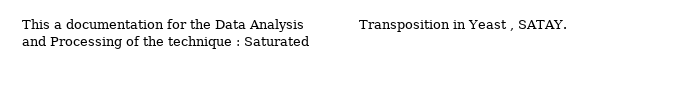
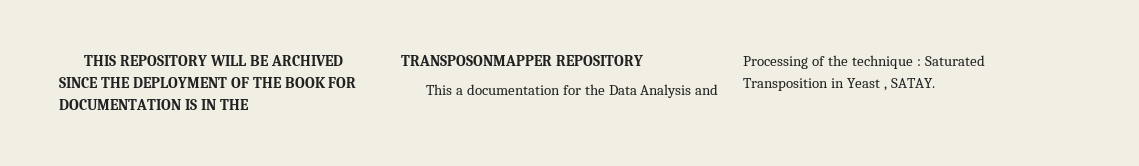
(22, 24) none -> [83,55,343,66] [59,77,357,88] [59,99,249,110] [401,55,643,66] THIS REPOSITORY WILL BE ARCHIVED SINCE THE DEPLOYMENT OF THE BOOK FOR DOCUMENTATION IS IN THE TRANSPOSONMAPPER REPOSITORY //

